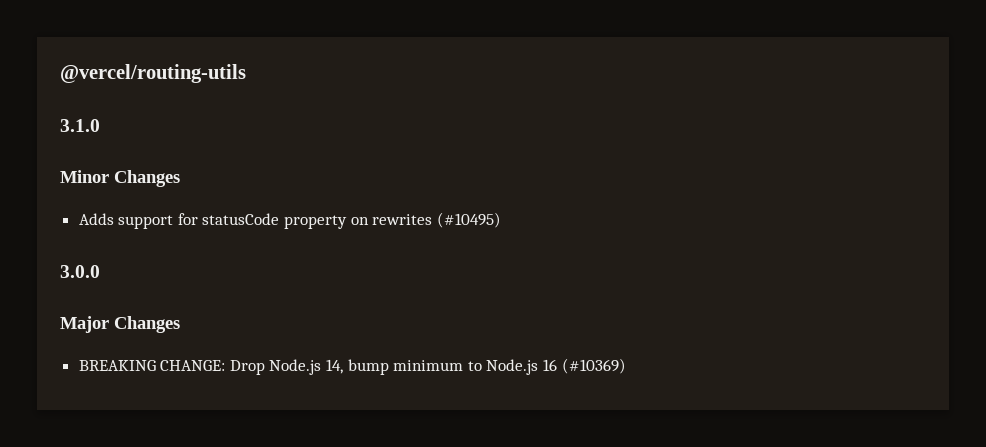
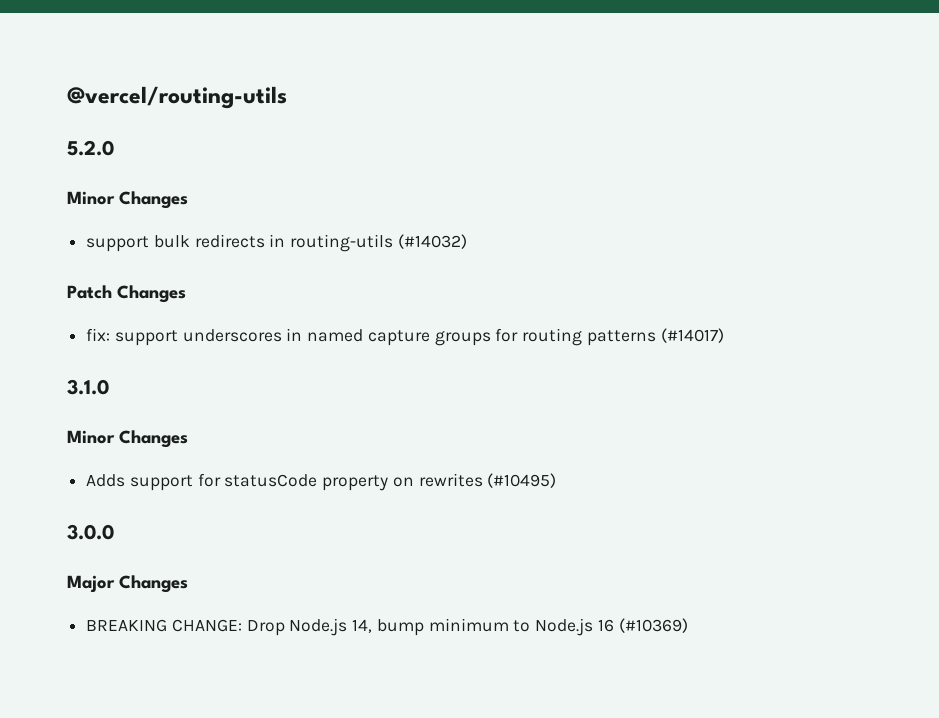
(246, 73) none -> [67,140,114,156] [67,191,188,209] [86,234,467,252] [67,285,186,303] [86,328,724,346] // 5.2.0 // Minor Changes // support bulk redirects in routing-utils (#14032) // Patch Changes // fix: support underscores in named capture groups for routing patterns (#14017)

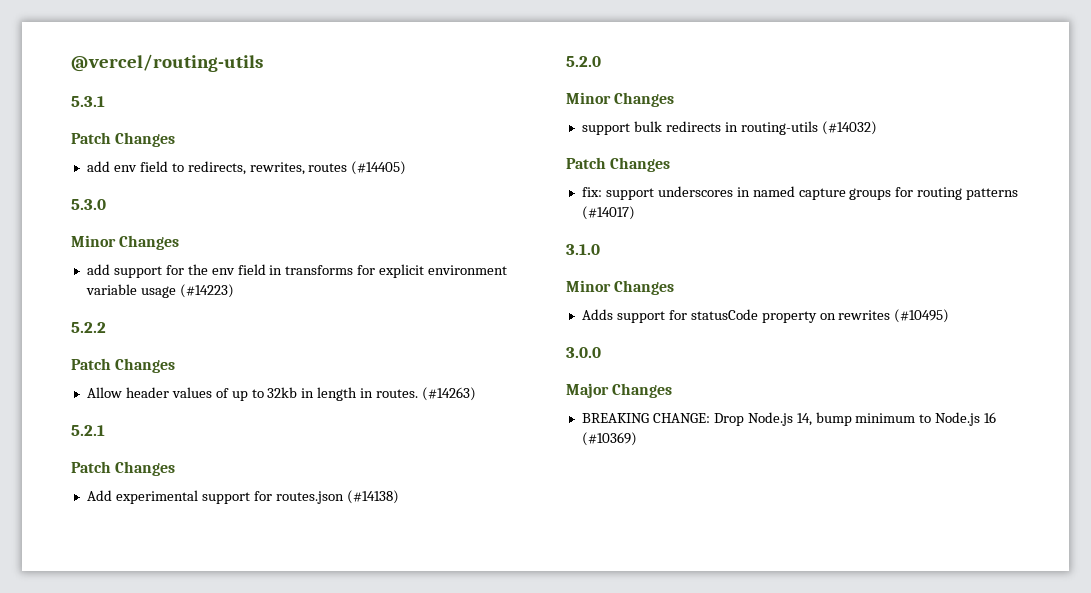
(287, 97) none -> [71,96,105,107] [71,132,176,147] [86,161,407,175] [71,199,106,210] [71,235,180,250] [86,264,508,278] [85,284,234,298] [71,322,106,333] [71,358,176,373] [86,387,477,401] [71,425,105,436] [71,461,176,476] [86,490,399,504] // 5.3.1 // Patch Changes // add env field to redirects, rewrites, routes (#14405) // 5.3.0 // Minor Changes // add support for the env field in transforms for explicit environment variable usage (#14223) // 5.2.2 // Patch Changes // Allow header values of up to 32kb in length in routes. (#14263) // 5.2.1 // Patch Changes // Add experimental support for routes.json (#14138)

